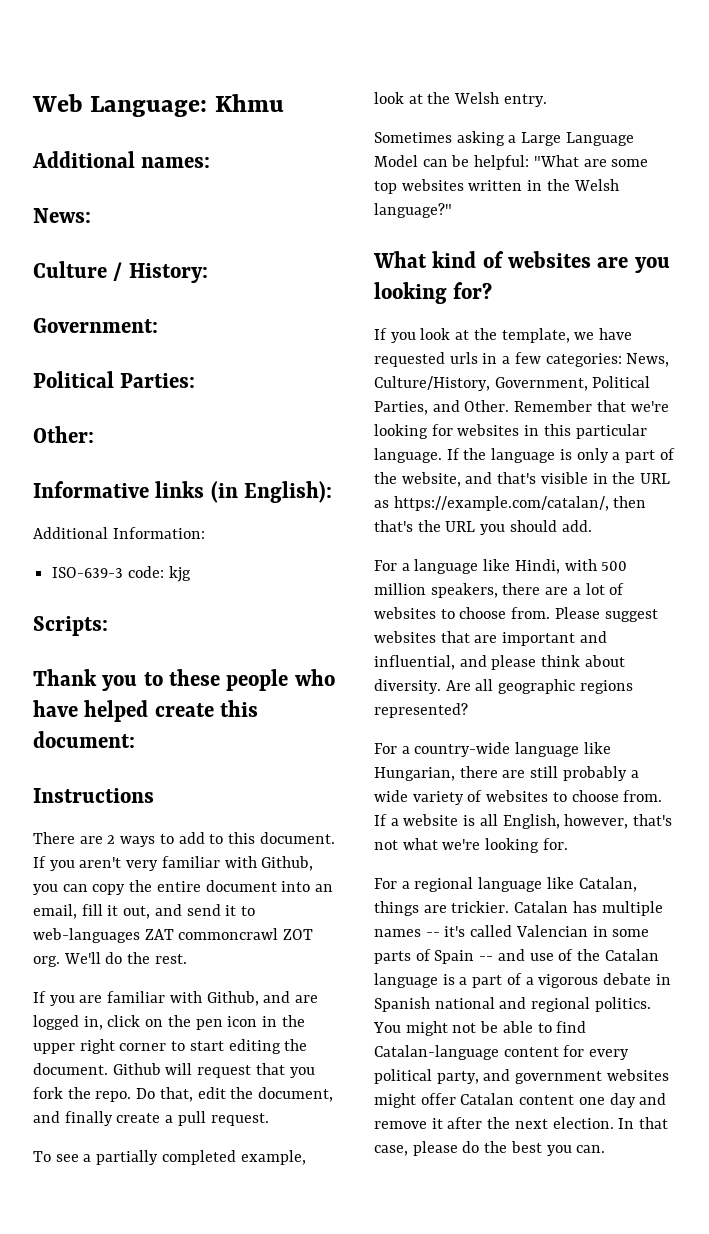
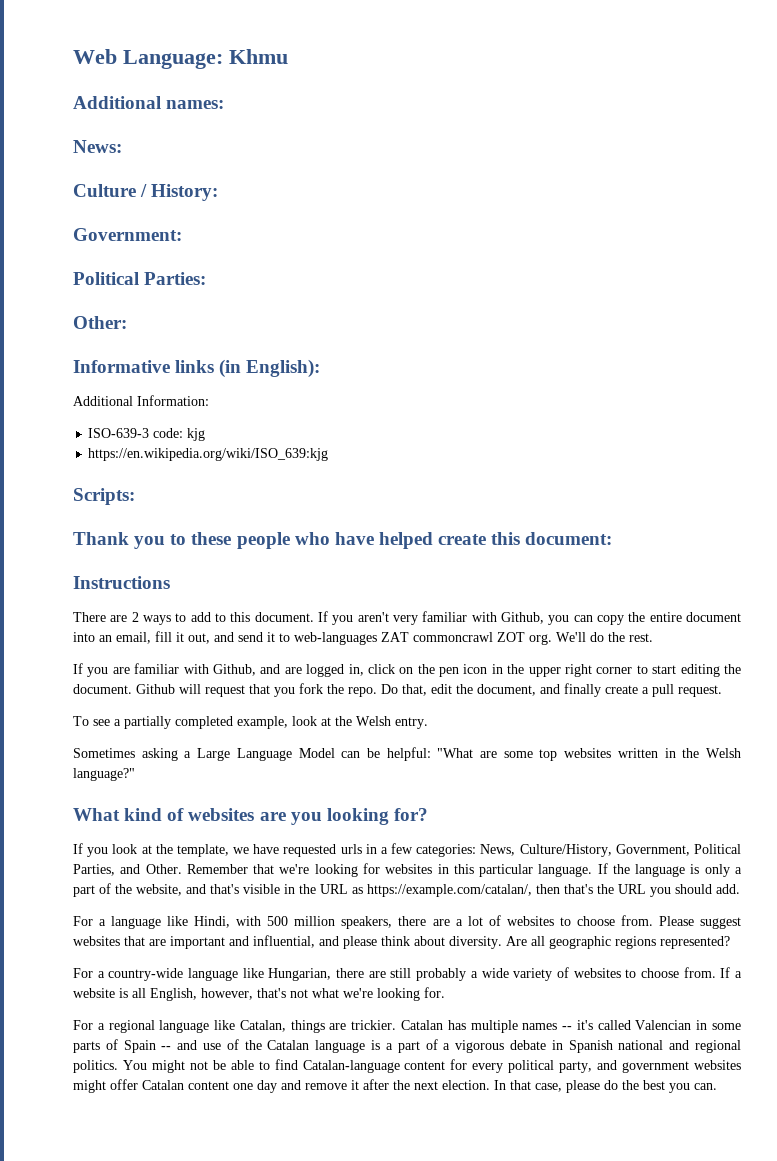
(191, 574) none -> [88,448,329,461] // https://en.wikipedia.org/wiki/ISO_639:kjg

